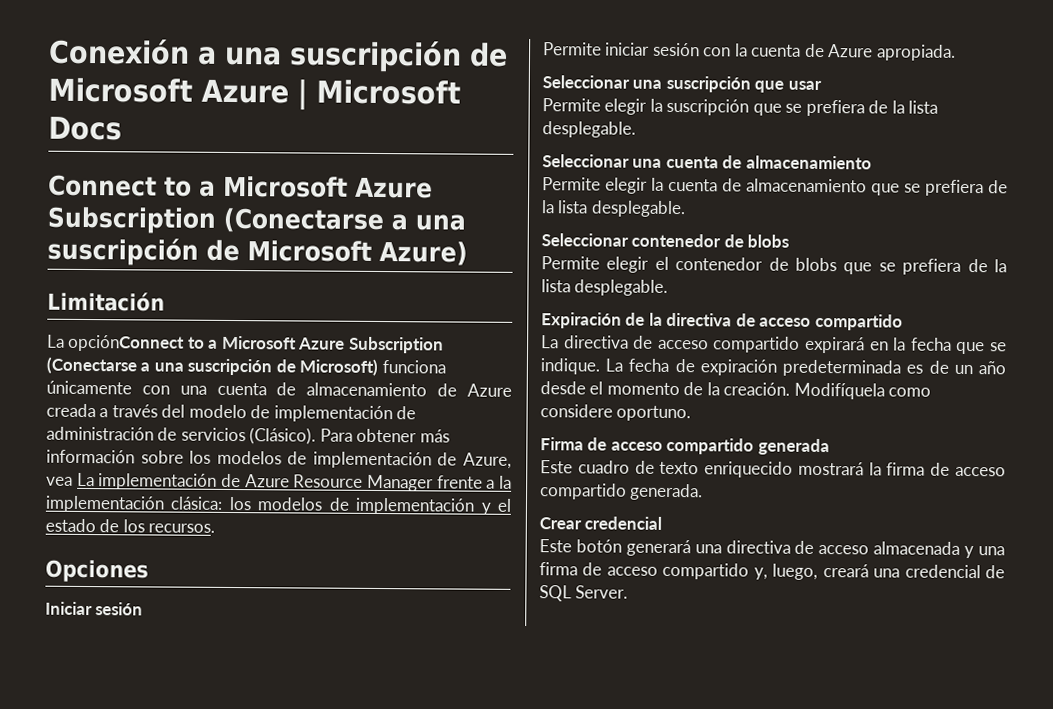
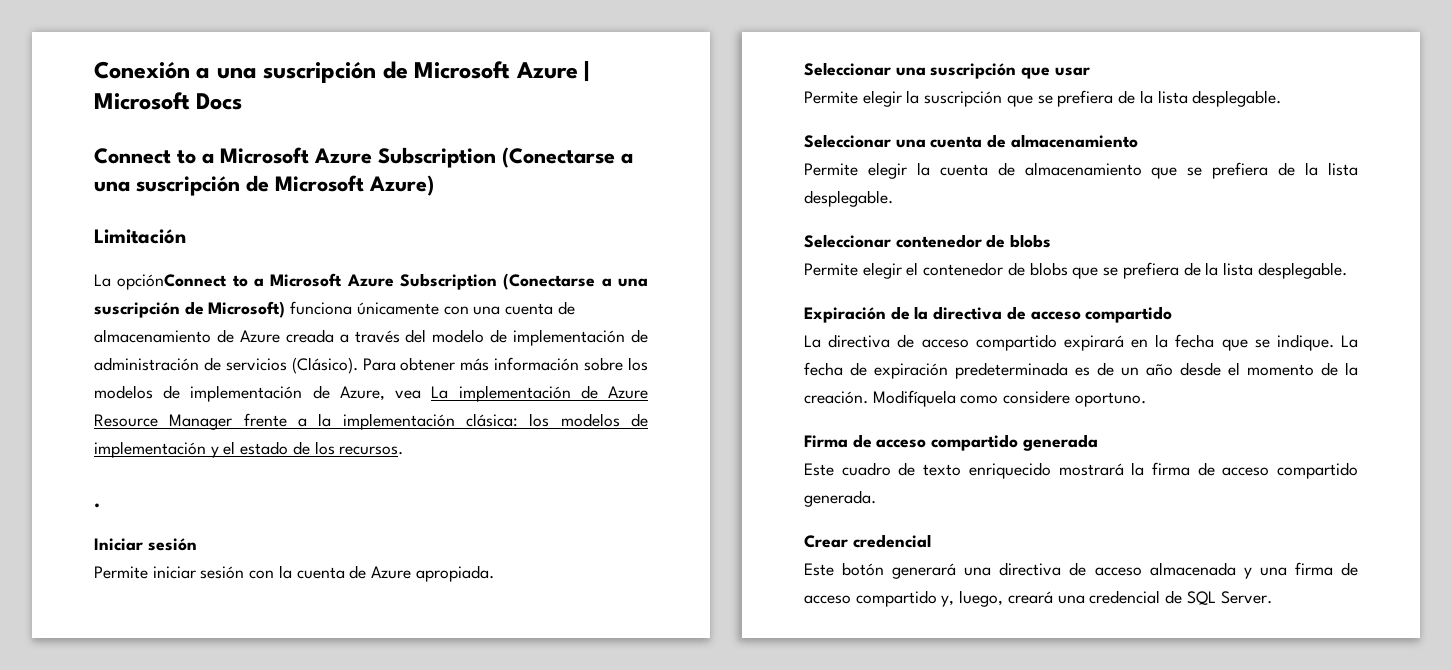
[45,559,149,583] Opciones -> [94,503,100,508] .

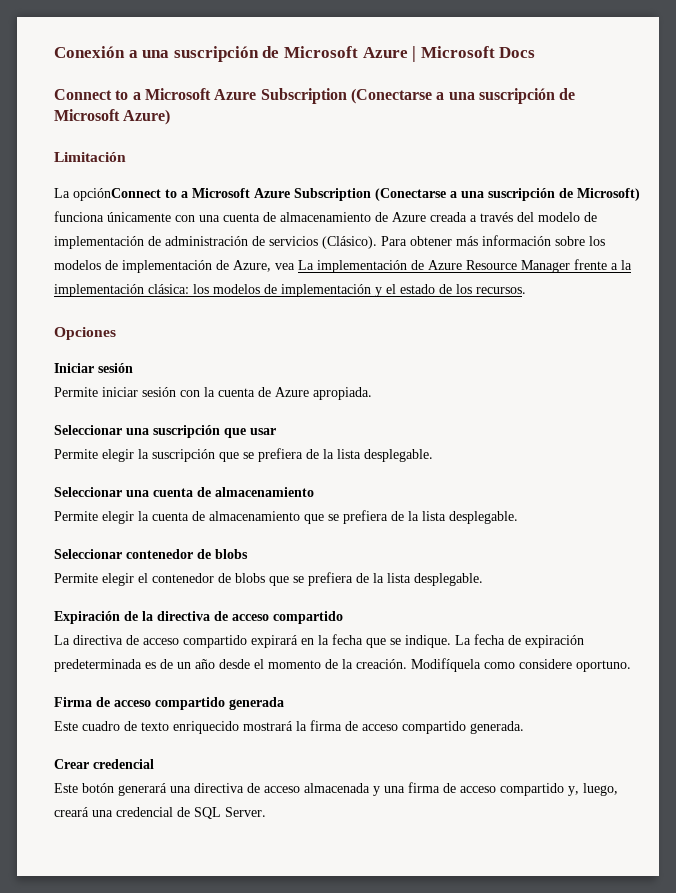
[94,503,100,508] . -> [54,327,116,340] Opciones

